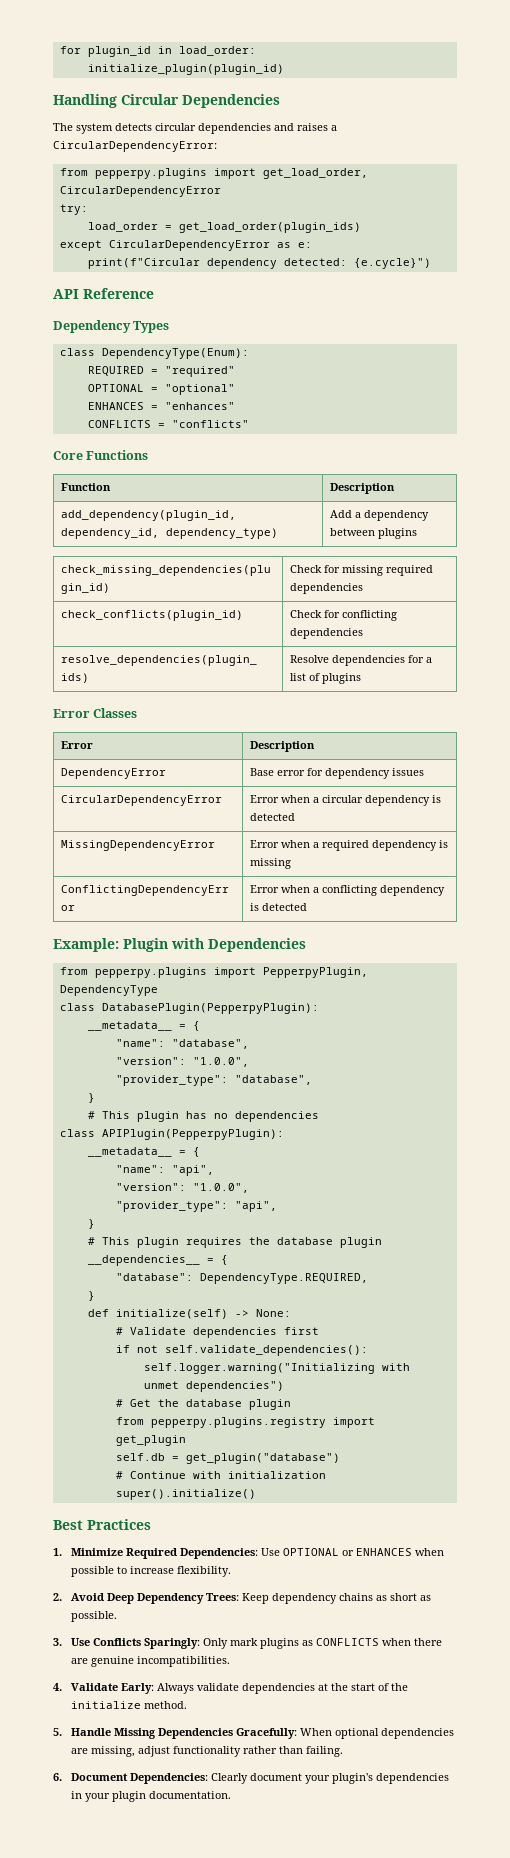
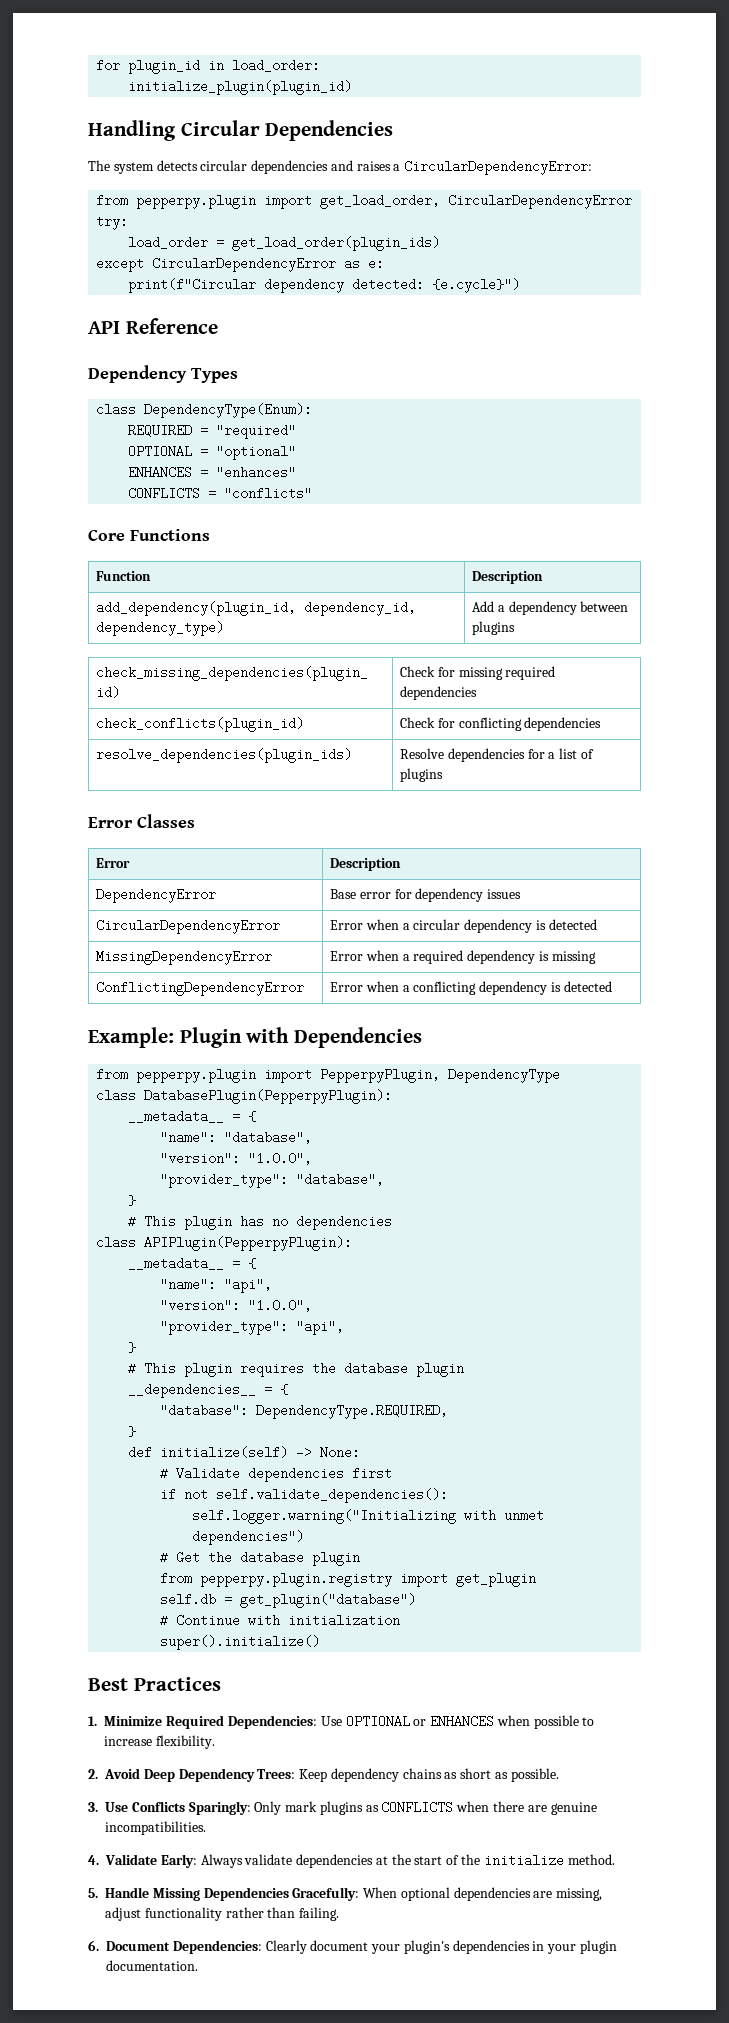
[94,168,207,179] pepperpy.plugins -> [136,194,257,209] pepperpy.plugin
[94,967,207,978] pepperpy.plugins -> [136,1068,257,1083] pepperpy.plugin
[150,1417,326,1428] pepperpy.plugins.registry -> [200,1572,393,1587] pepperpy.plugin.registry

